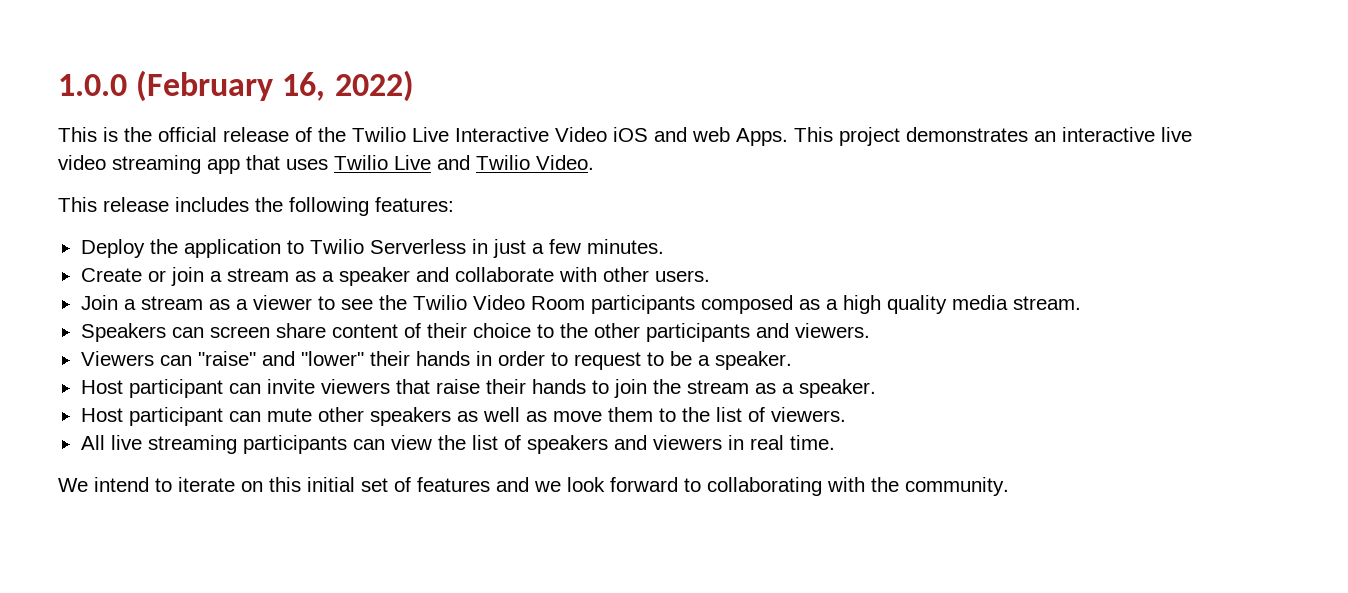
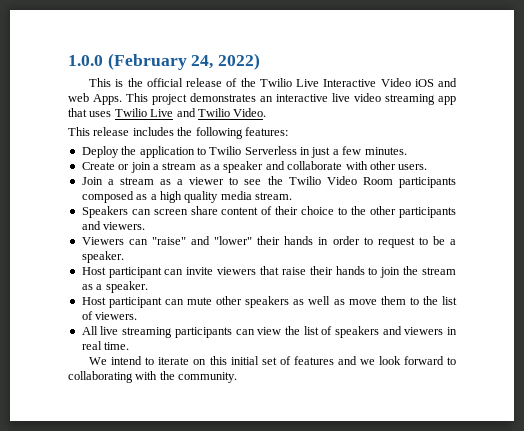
[282,72,326,101] 16, -> [191,55,214,69] 24,

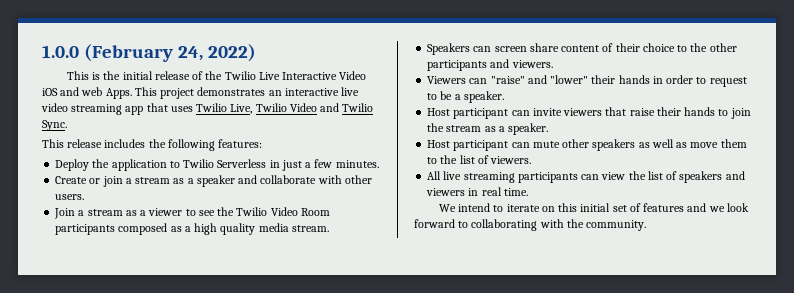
[146,78,183,87] official -> [122,71,153,80] initial
[150,109,174,117] Live -> [230,103,317,114] Live, Twilio Video
[233,108,267,117] Video. -> [42,120,67,131] Sync.

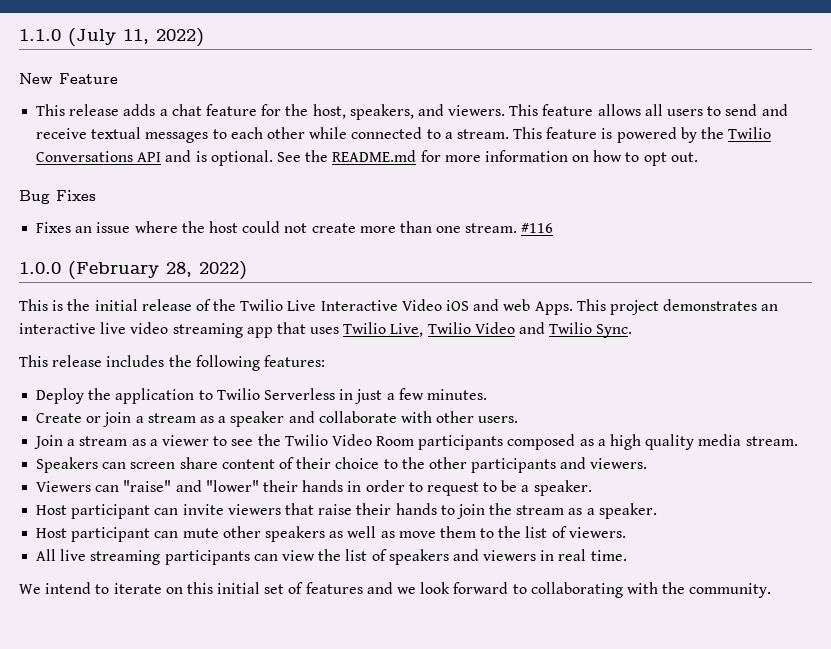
(42, 51) none -> [19,28,204,47] [19,73,118,84] [36,104,788,120] [36,127,772,143] [36,150,698,166] [19,190,96,204] [36,221,554,233] 1.1.0 (July 11, 2022) // New Feature // This release adds a chat feature for the host, speakers, and viewers. This feature allows all users to send and receive textual messages to each other while connected to a stream. This feature is powered by the Twilio Conversations API and is optional. See the README.md for more information on how to opt out. // Bug Fixes // Fixes an issue where the host could not create more than one stream. #116 //
[177,46,203,61] 24, -> [166,262,192,277] 28,

